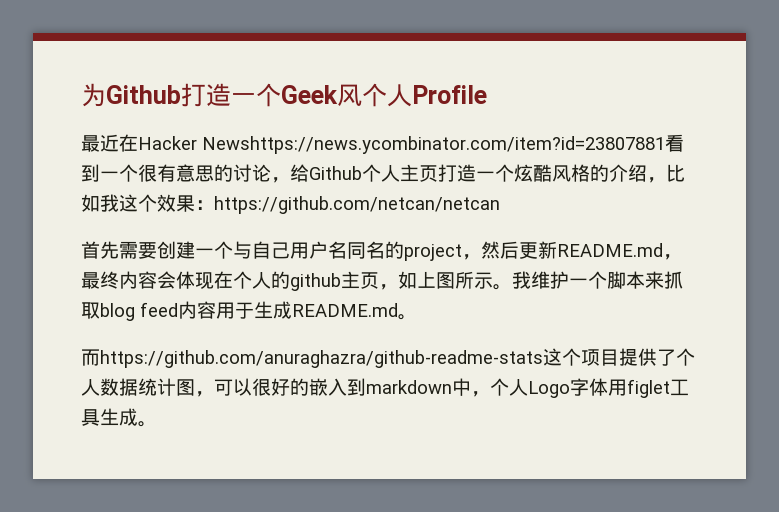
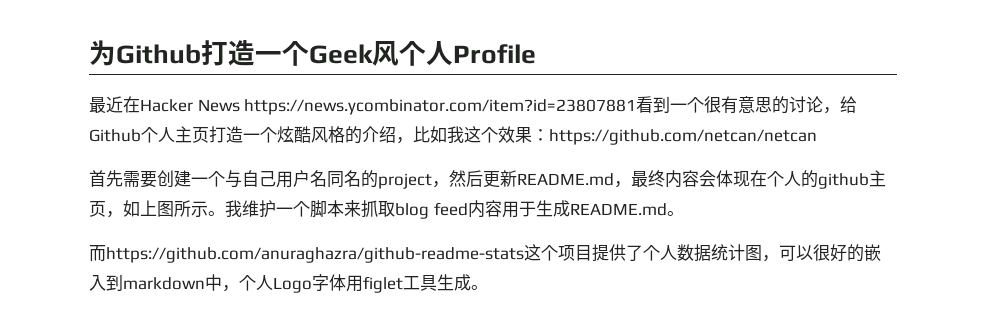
[202,136,665,154] Newshttps://news.ycombinator.com/item?id=23807881 -> [197,99,637,115] News https://news.ycombinator.com/item?id=23807881

